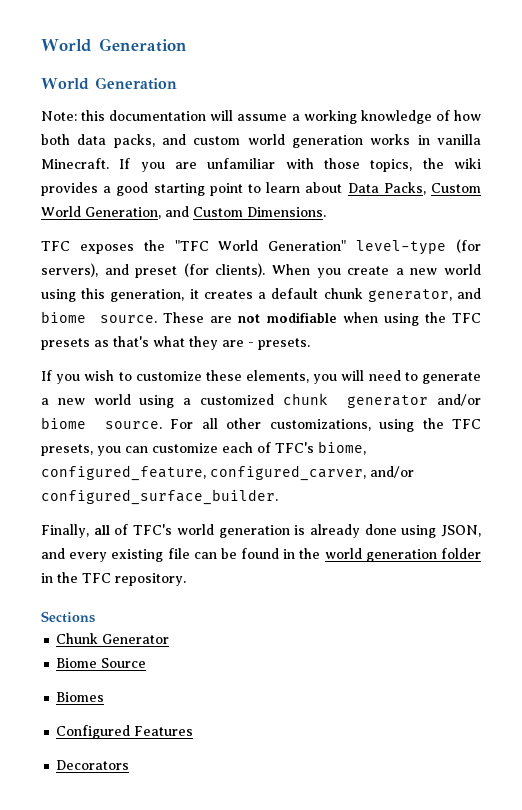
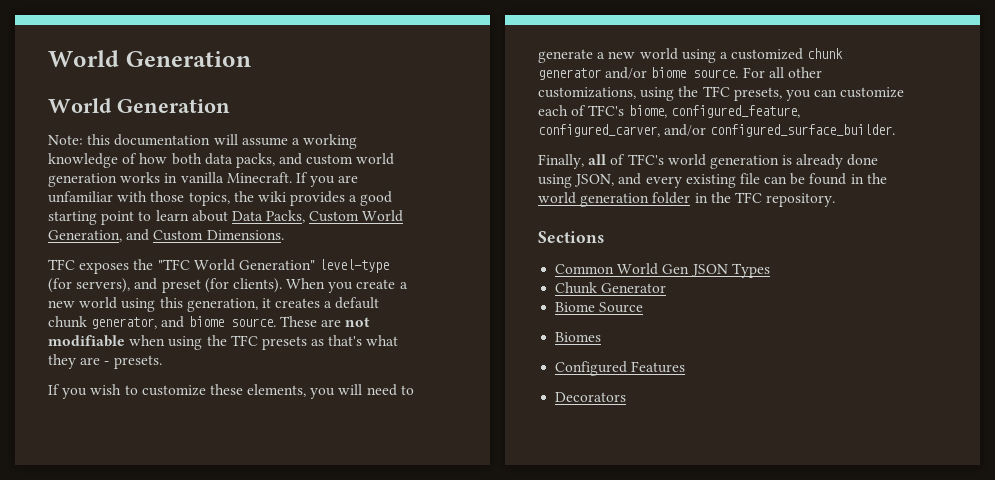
(95, 617) none -> [555,263,770,278] // Common World Gen JSON Types

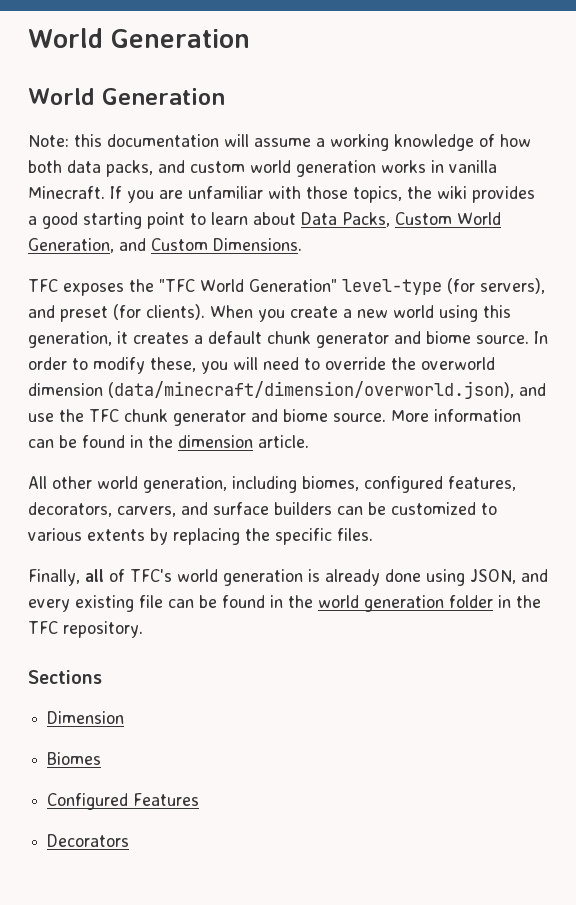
[91,316,371,329] [48,335,399,350] [48,354,162,369] [48,384,414,399] [538,48,844,63] [538,67,822,80] [538,86,905,101] [538,105,800,118] [538,124,896,137] generator, and biome source. These are not modifiable when using the TFC presets as that's what they are - presets. // If you wish to customize these elements, you will need to generate a new world using a customized chunk generator and/or biome source. For all other customizations, using the TFC presets, you can customize each of TFC's biome, configured_feature, configured_carver, and/or configured_surface_builder. -> [316,331,548,348] [28,357,495,374] [28,381,546,399] [28,409,521,426] [28,435,309,448] [28,476,516,493] [28,502,497,517] [28,528,373,545] generator and biome source. In order to modify these, you will need to override the overworld dimension (data/minecraft/dimension/overworld.json), and use the TFC chunk generator and biome source. More information can be found in the dimension article. // All other world generation, including biomes, configured features, decorators, carvers, and surface builders can be customized to various extents by replacing the specific files.
[555,263,770,278] [555,282,667,294] [555,302,644,313] Common World Gen JSON Types // Chunk Generator // Biome Source -> [47,711,125,724] Dimension

